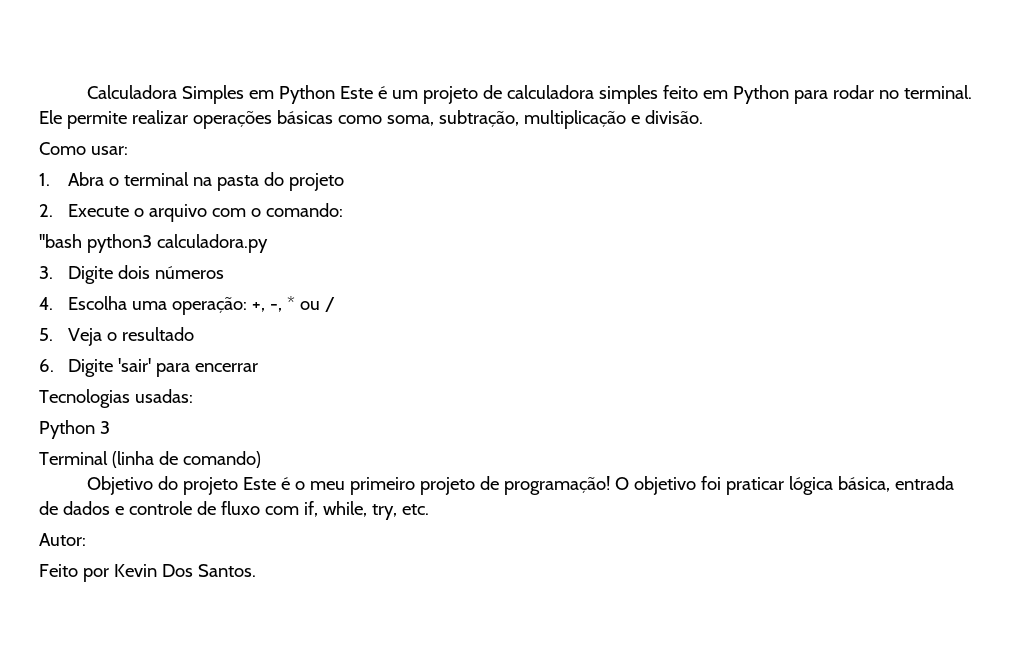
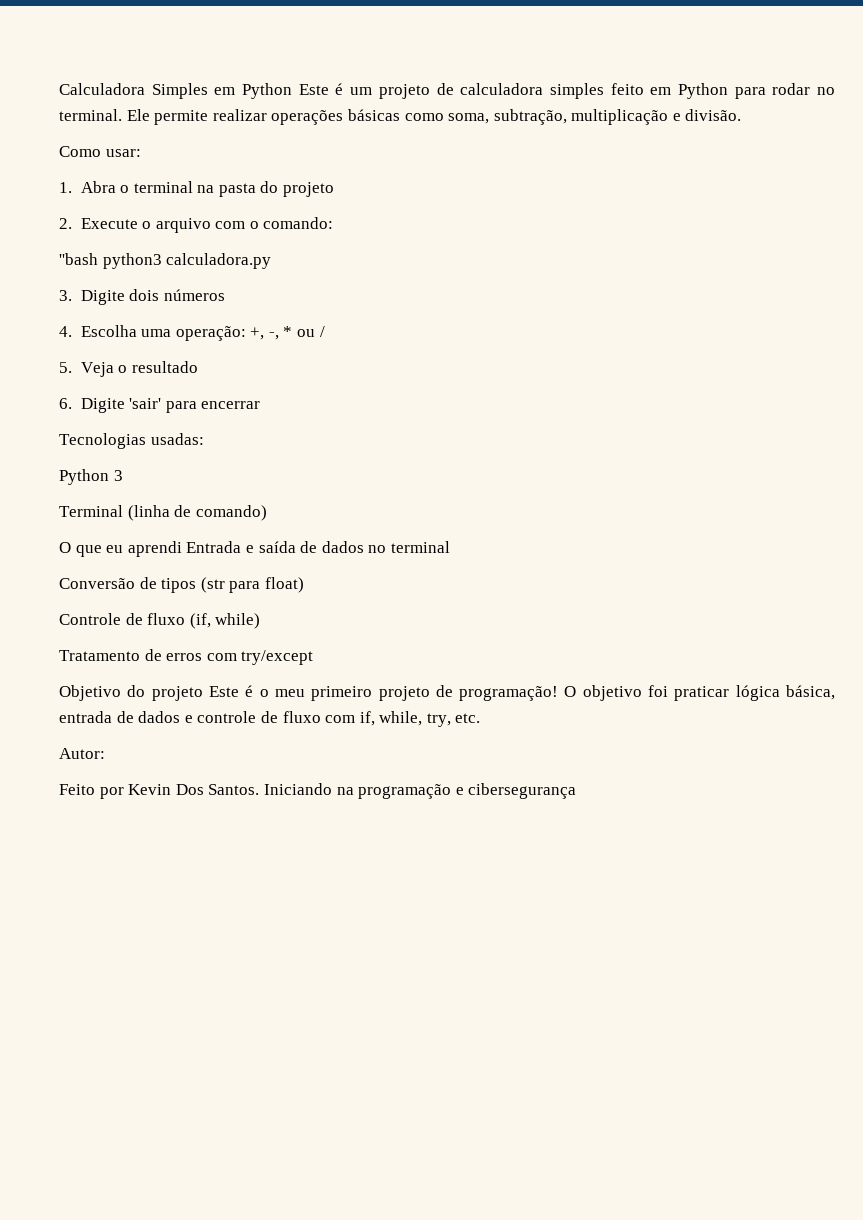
(261, 459) none -> [59,541,450,557] [59,577,304,593] [59,613,261,629] [59,649,314,665] // O que eu aprendi Entrada e saída de dados no terminal // Conversão de tipos (str para float) // Controle de fluxo (if, while) // Tratamento de erros com try/except
(256, 570) none -> [263,783,577,799] Iniciando na programação e cibersegurança

